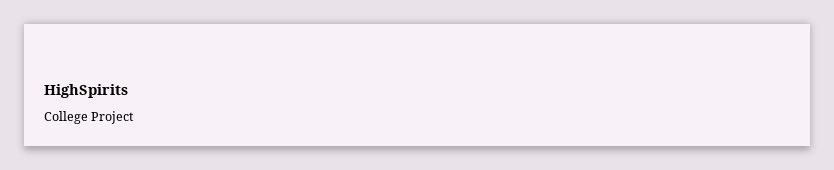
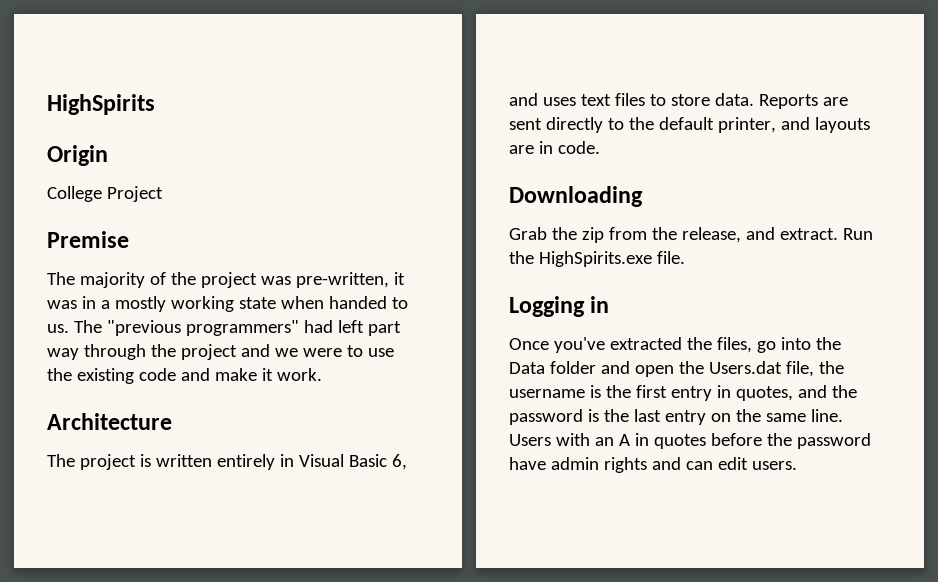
(128, 91) none -> [47,145,108,166] // Origin
(135, 117) none -> [47,231,129,248] [47,272,405,288] [47,296,408,312] [47,320,401,336] [47,344,394,360] [47,368,322,384] [47,413,172,430] [47,454,407,470] [509,93,848,109] [509,117,870,133] [509,141,600,154] [509,186,643,207] [509,227,873,243] [509,251,685,267] [509,296,610,317] [509,337,841,353] [509,361,844,377] [509,385,857,401] [509,409,843,425] [509,433,871,449] [509,457,797,473] // Premise // The majority of the project was pre-written, it was in a mostly working state when handed to us. The "previous programmers" had left part way through the project and we were to use the existing code and make it work. // Architecture // The project is written entirely in Visual Basic 6, and uses text files to store data. Reports are sent directly to the default printer, and layouts are in code. // Downloading // Grab the zip from the release, and extract. Run the HighSpirits.exe file. // Logging in // Once you've extracted the files, go into the Data folder and open the Users.dat file, the username is the first entry in quotes, and the password is the last entry on the same line. Users with an A in quotes before the password have admin rights and can edit users.

